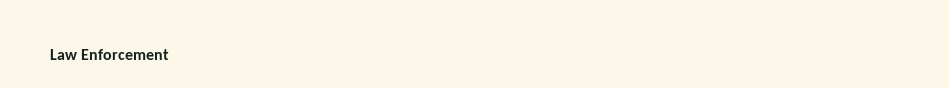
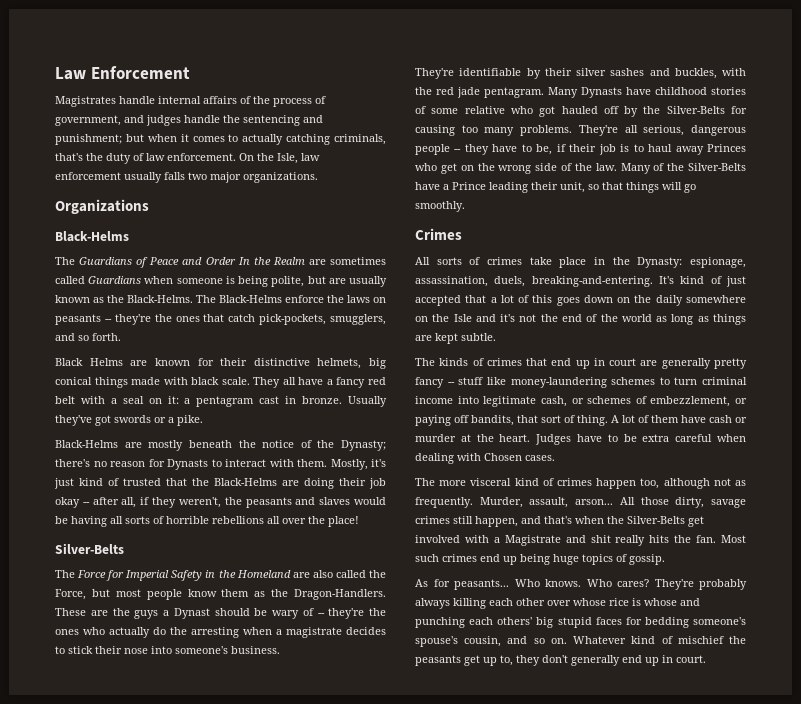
(170, 54) none -> [55,96,326,107] [55,115,323,126] [55,134,386,145] [55,153,320,164] [55,172,318,183] [55,199,149,214] [55,231,129,242] [55,257,386,268] [55,276,388,287] [55,295,386,303] [55,314,386,325] [55,333,121,341] [55,358,386,369] [55,377,386,388] [55,396,387,407] [55,415,203,426] [55,440,386,451] [55,459,386,470] [54,478,386,489] [55,497,386,508] [55,516,359,527] [55,543,124,554] [55,570,386,581] [55,589,386,600] [55,608,386,619] [55,627,386,638] [55,646,280,654] [415,68,746,79] [415,87,746,98] [415,106,747,117] [415,125,746,136] [415,144,746,155] [415,163,746,174] [415,182,696,193] [415,201,465,212] [415,228,462,240] [415,257,746,268] [415,276,746,287] [415,295,746,306] [415,314,746,325] [415,333,496,344] [415,358,747,369] [415,377,747,388] [415,396,747,407] [415,415,747,426] [415,434,746,445] [415,453,555,464] [415,478,746,489] [415,497,746,508] [415,516,704,527] [415,535,746,546] [415,554,665,565] [415,579,747,590] [415,598,700,609] [415,617,746,628] [415,636,746,647] [415,655,706,666] // Magistrates handle internal affairs of the process of government, and judges handle the sentencing and punishment; but when it comes to actually catching criminals, that's the duty of law enforcement. On the Isle, law enforcement usually falls two major organizations. // Organizations // Black-Helms // The Guardians of Peace and Order In the Realm are sometimes called Guardians when someone is being polite, but are usually known as the Black-Helms. The Black-Helms enforce the laws on peasants -- they're the ones that catch pick-pockets, smugglers, and so forth. // Black Helms are known for their distinctive helmets, big conical things made with black scale. They all have a fancy red belt with a seal on it: a pentagram cast in bronze. Usually they've got swords or a pike. // Black-Helms are mostly beneath the notice of the Dynasty; there's no reason for Dynasts to interact with them. Mostly, it's just kind of trusted that the Black-Helms are doing their job okay -- after all, if they weren't, the peasants and slaves would be having all sorts of horrible rebellions all over the place! // Silver-Belts // The Force for Imperial Safety in the Homeland are also called the Force, but most people know them as the Dragon-Handlers. These are the guys a Dynast should be wary of -- they're the ones who actually do the arresting when a magistrate decides to stick their nose into someone's business. // They're identifiable by their silver sashes and buckles, with the red jade pentagram. Many Dynasts have childhood stories of some relative who got hauled off by the Silver-Belts for causing too many problems. They're all serious, dangerous people -- they have to be, if their job is to haul away Princes who get on the wrong side of the law. Many of the Silver-Belts have a Prince leading their unit, so that things will go smoothly. // Crimes // All sorts of crimes take place in the Dynasty: espionage, assassination, duels, breaking-and-entering. It's kind of just accepted that a lot of this goes down on the daily somewhere on the Isle and it's not the end of the world as long as things are kept subtle. // The kinds of crimes that end up in court are generally pretty fancy -- stuff like money-laundering schemes to turn criminal income into legitimate cash, or schemes of embezzlement, or paying off bandits, that sort of thing. A lot of them have cash or murder at the heart. Judges have to be extra careful when dealing with Chosen cases. // The more visceral kind of crimes happen too, although not as frequently. Murder, assault, arson... All those dirty, savage crimes still happen, and that's when the Silver-Belts get involved with a Magistrate and shit really hits the fan. Most such crimes end up being huge topics of gossip. // As for peasants... Who knows. Who cares? They're probably always killing each other over whose rice is whose and punching each others' big stupid faces for bedding someone's spouse's cousin, and so on. Whatever kind of mischief the peasants get up to, they don't generally end up in court.

